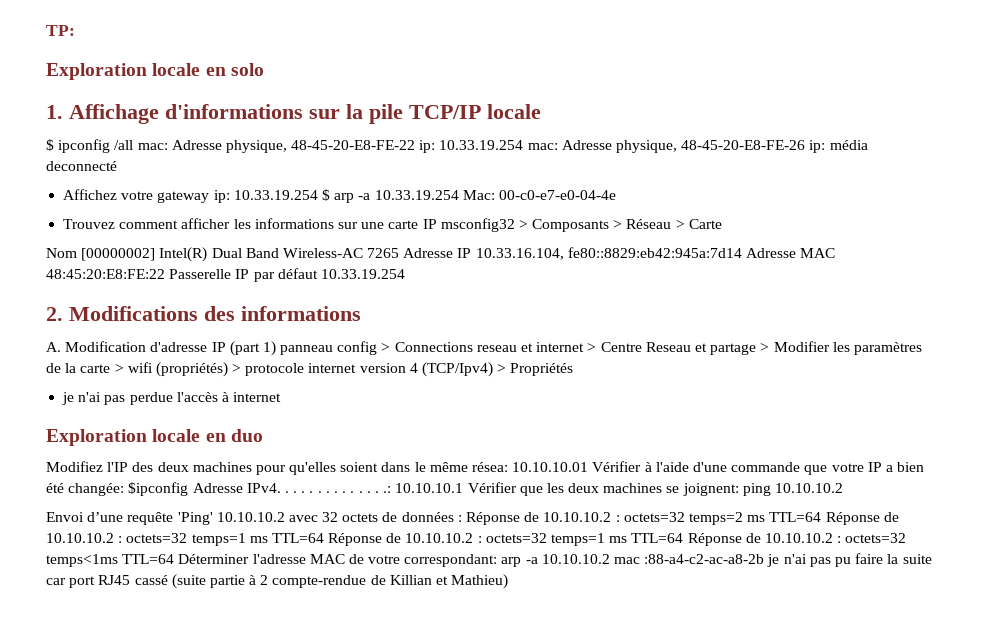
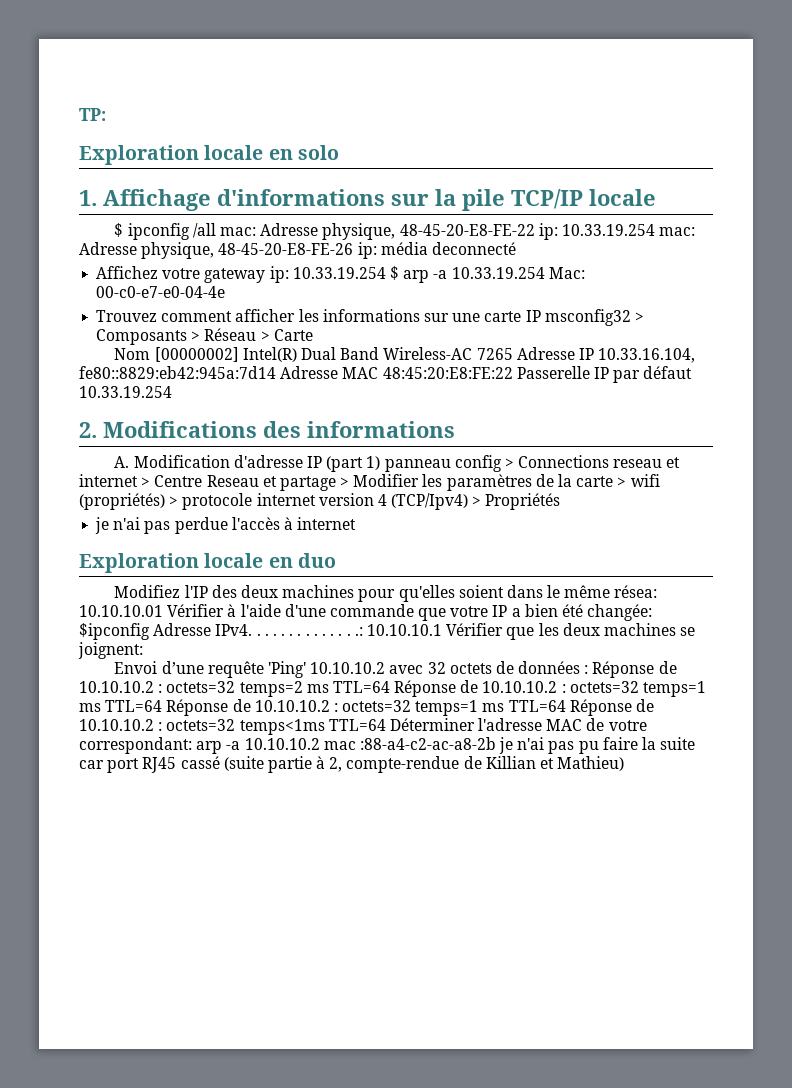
[742,483,843,496] ping 10.10.10.2 -> (143, 650) none
[260,575,269,585] 2 -> [329,757,343,772] 2,

